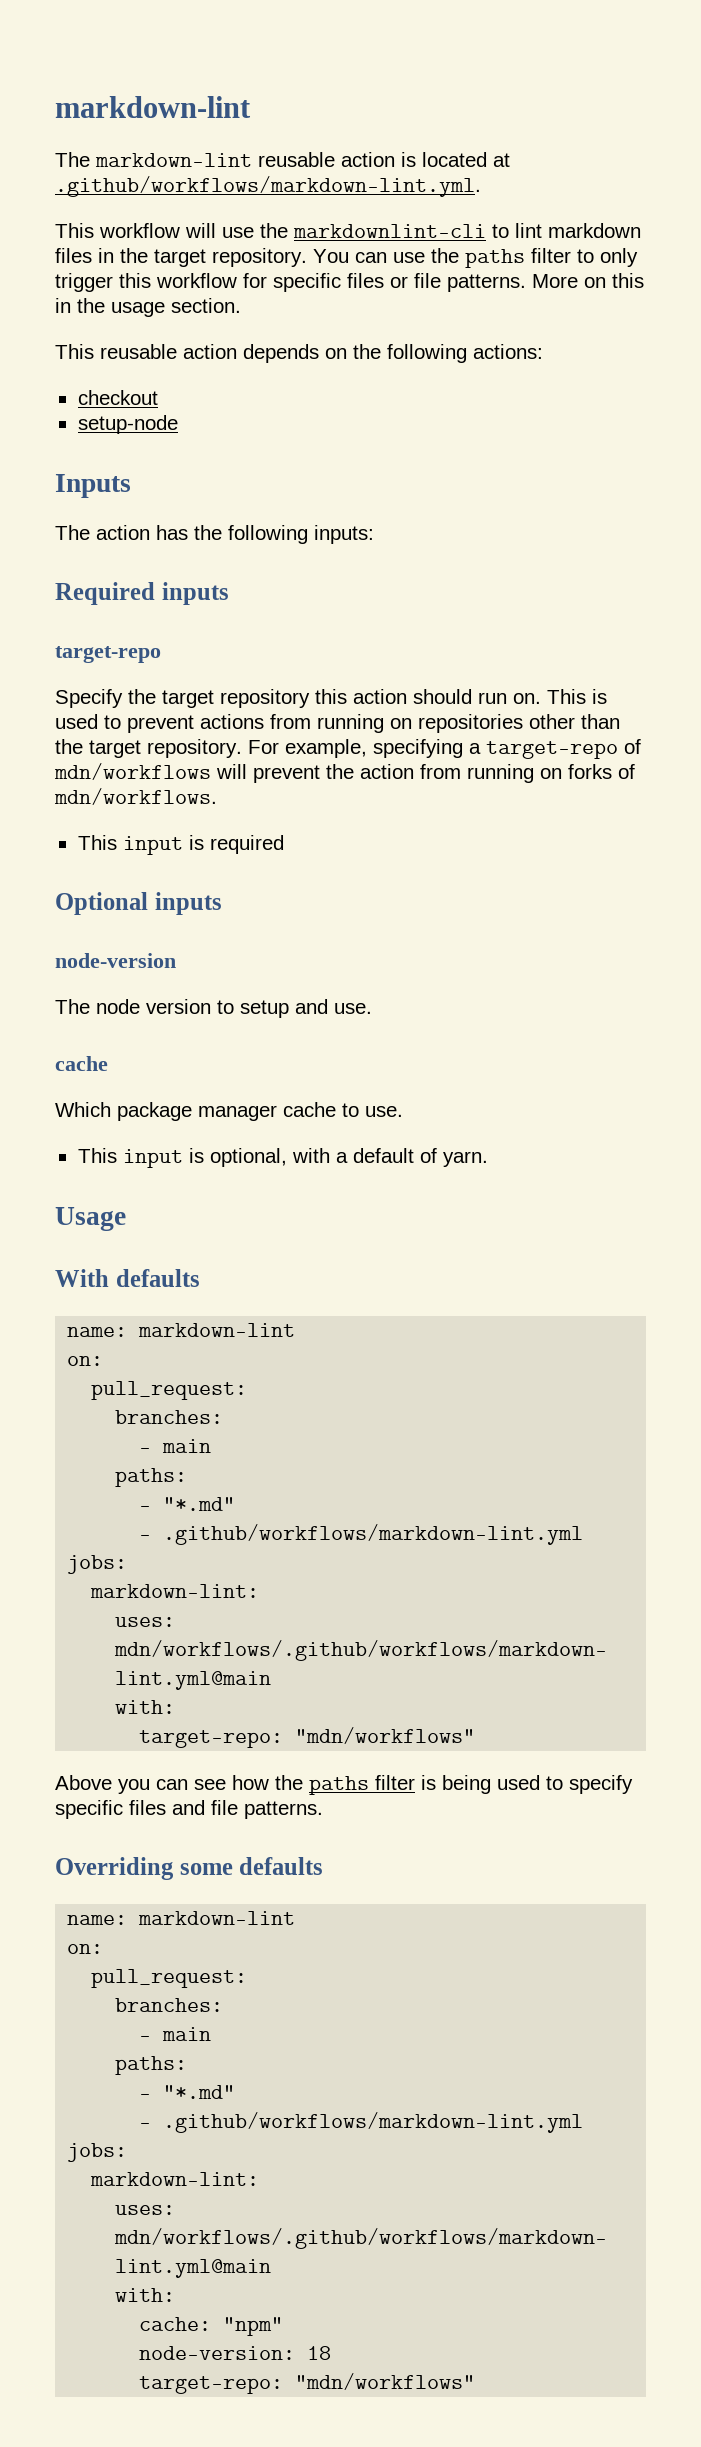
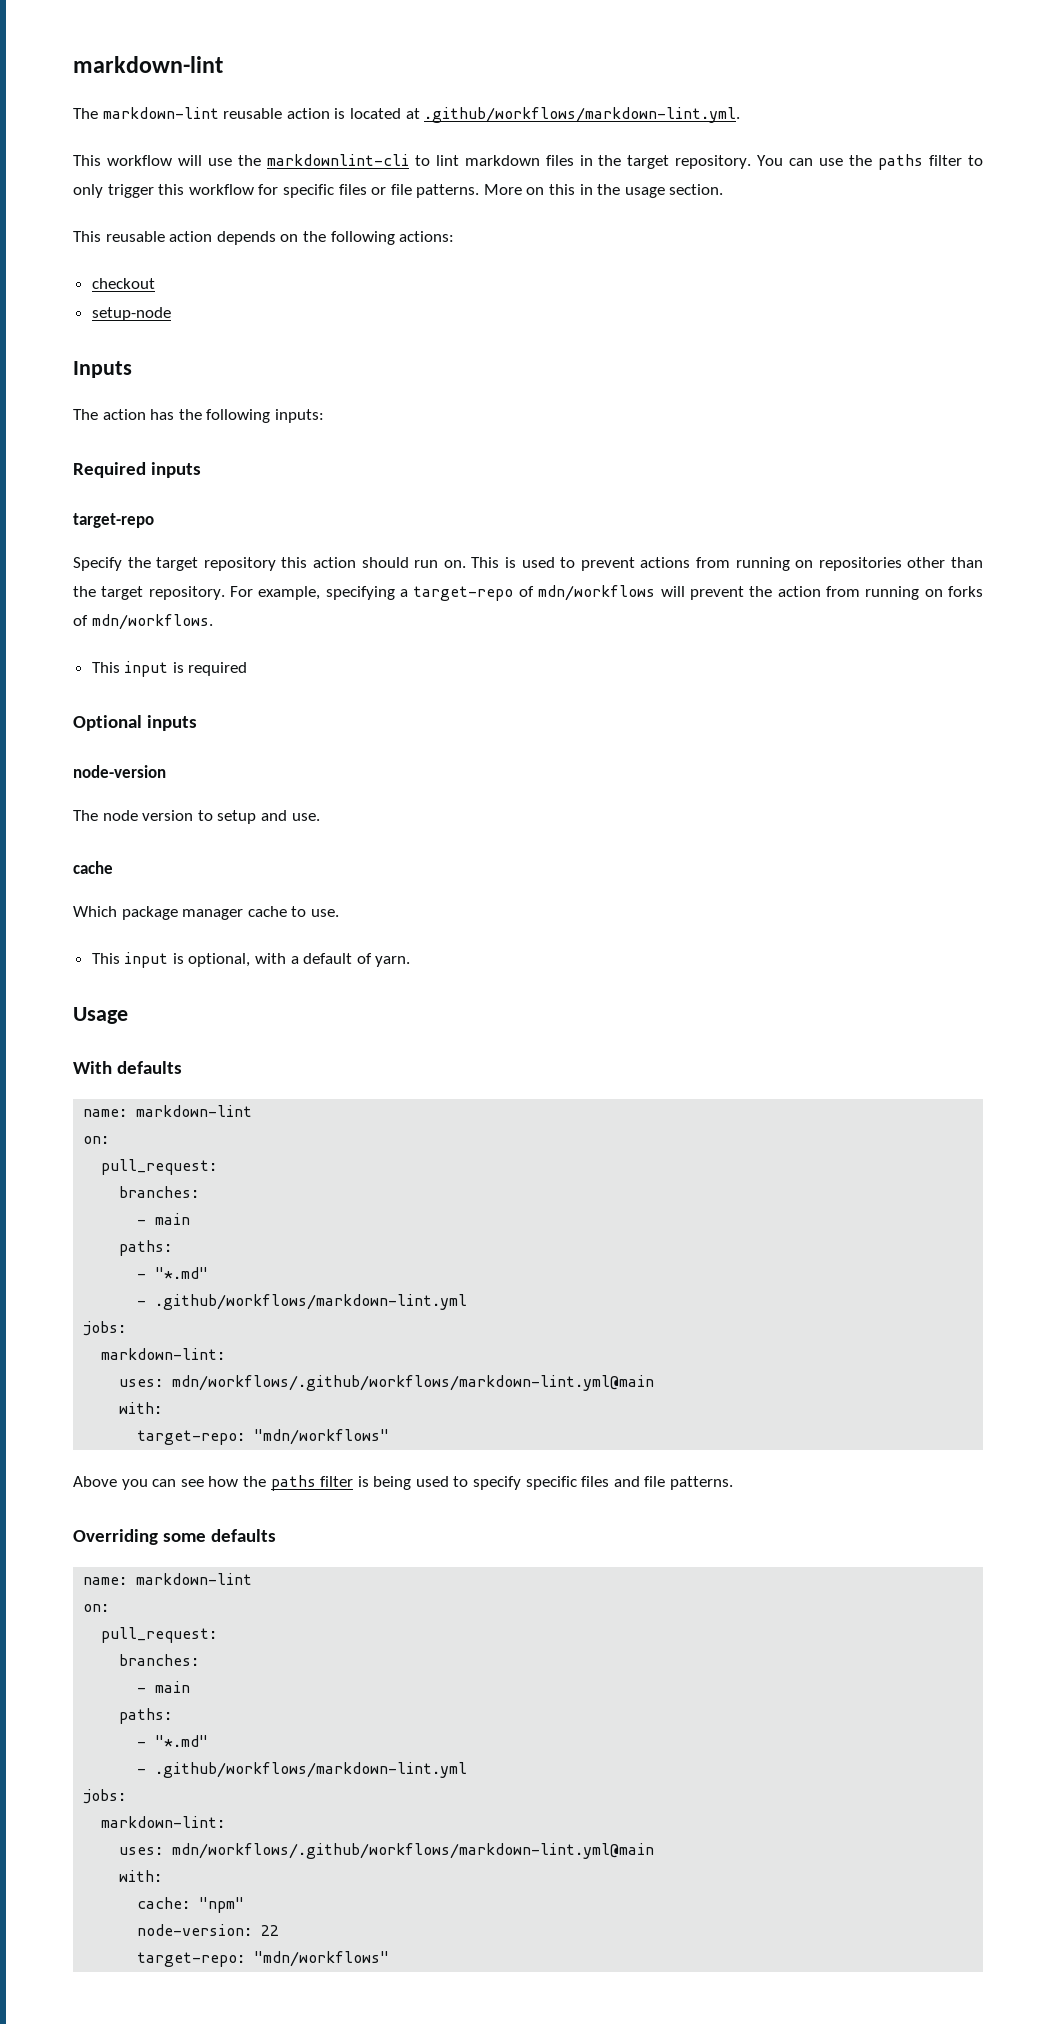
[307,2346,332,2360] 18 -> [261,1925,280,1936] 22

